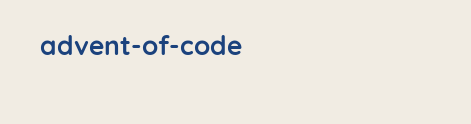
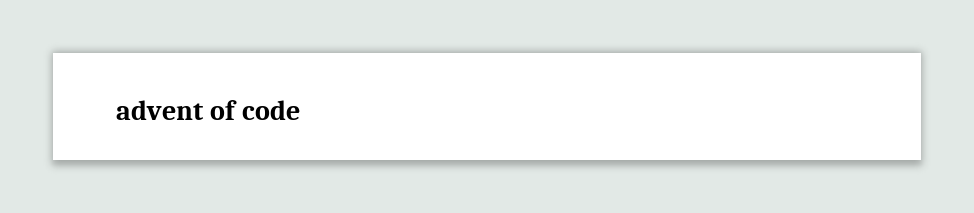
[40,35,242,55] advent-of-code -> [116,100,300,120] advent of code

